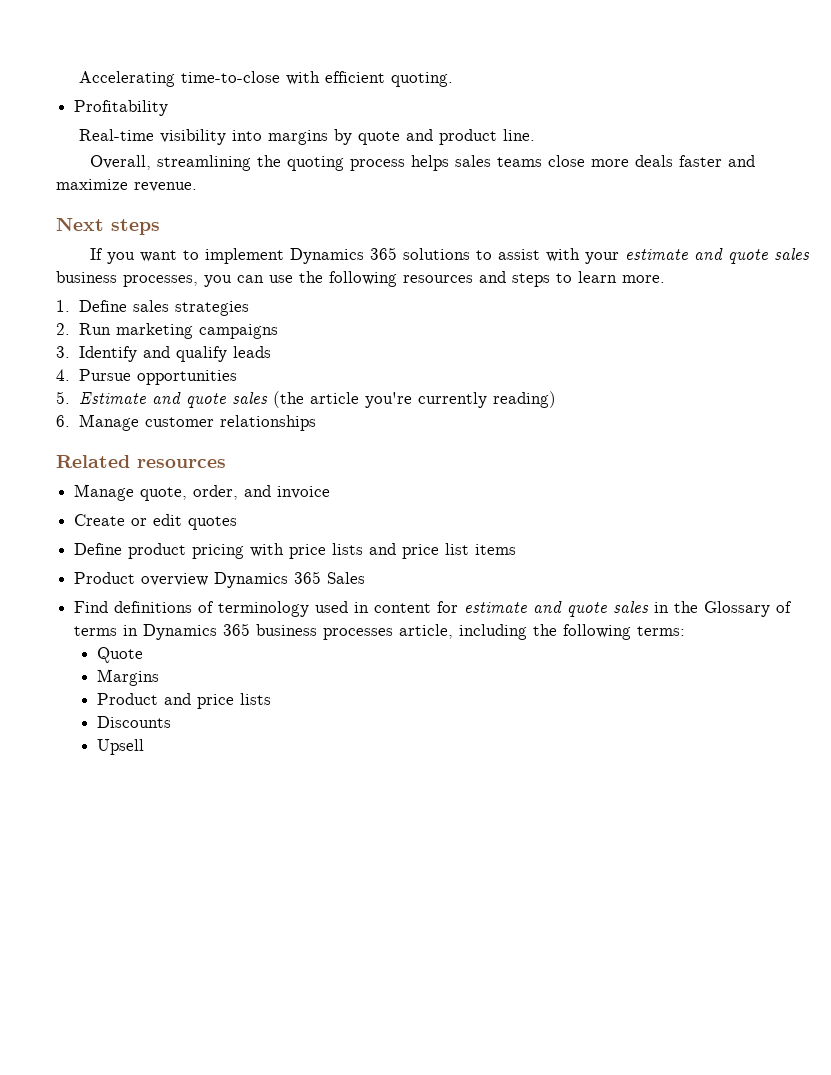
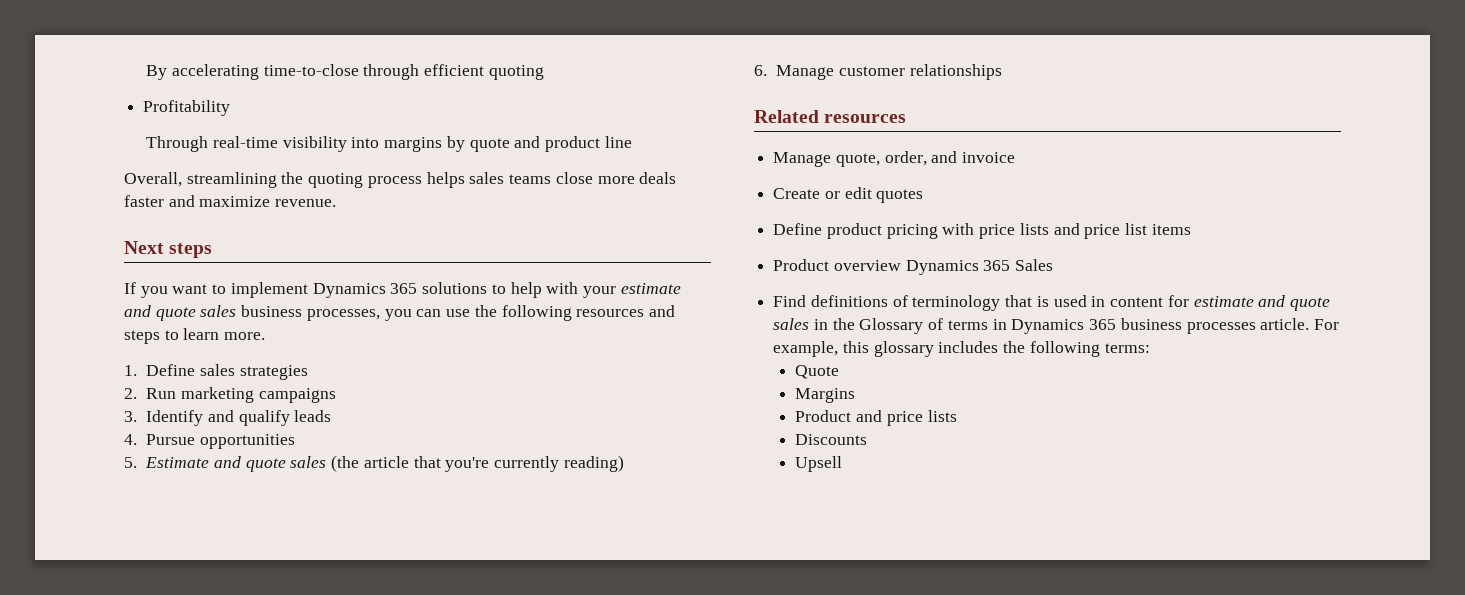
[79,71,454,87] Accelerating time-to-close with efficient quoting. -> [146,64,544,80] By accelerating time-to-close through efficient quoting
[79,129,155,141] Real-time -> [146,136,278,152] Through real-time
[503,129,536,141] line. -> [604,136,632,148] line
[498,249,541,260] assist -> [510,282,542,298] help
(360, 398) none -> [413,456,441,468] that
(310, 609) none -> [1005,295,1049,307] that is
[399,624,528,640] article, including -> [1260,318,1339,330] [773,341,999,357] article. For example, this glossary includes

